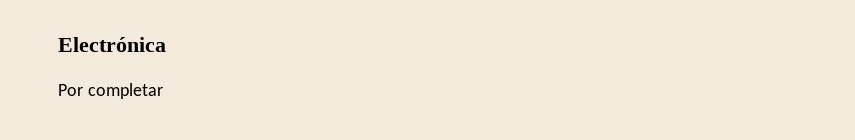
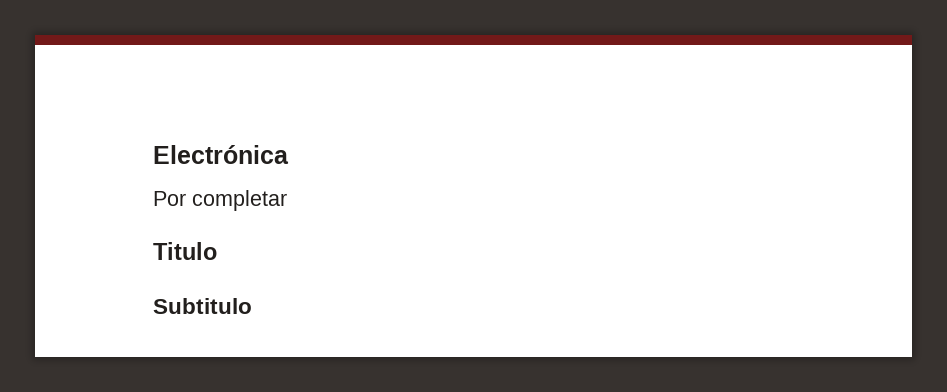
(163, 91) none -> [153,242,217,260] [153,298,252,314] // Titulo // Subtitulo

